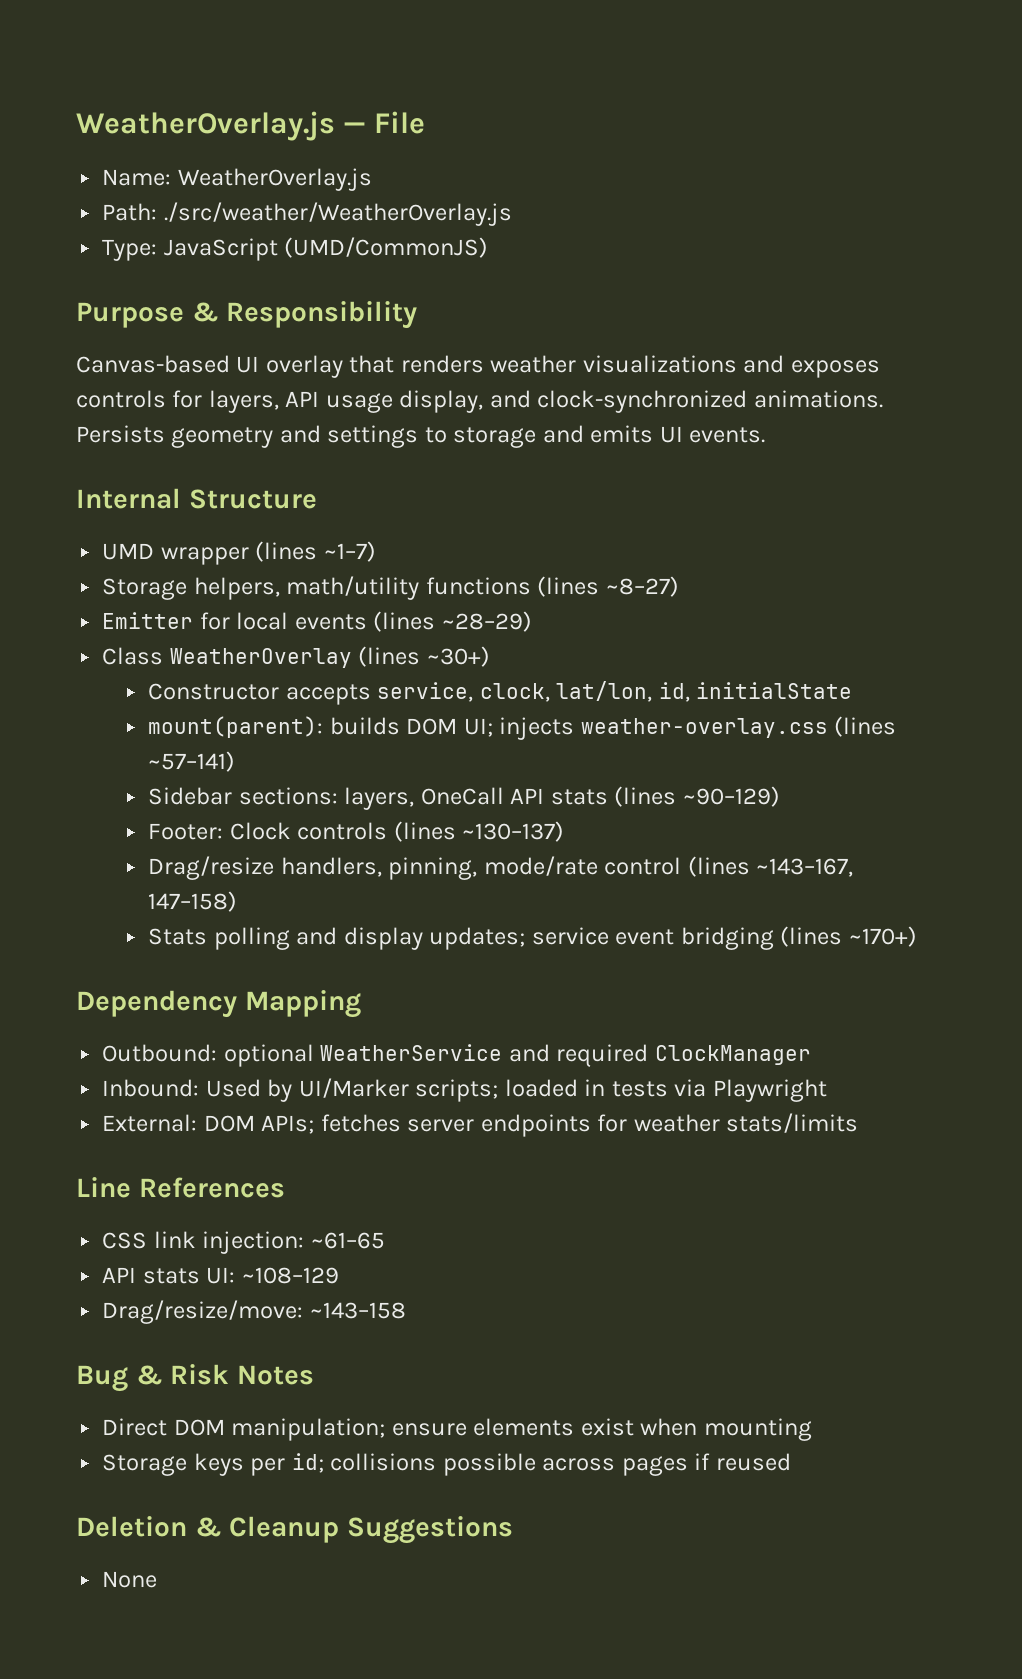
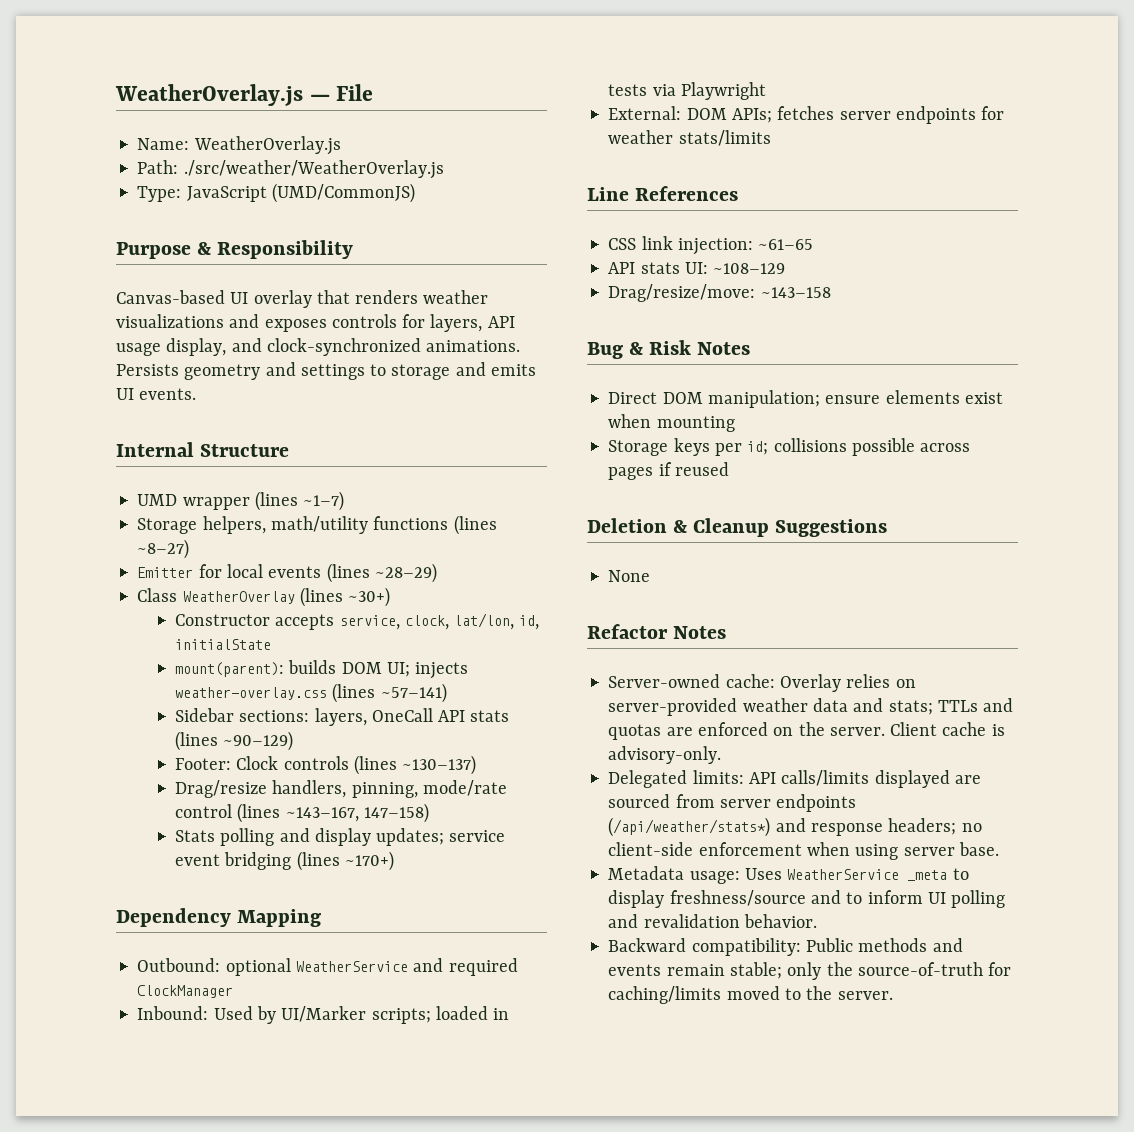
(158, 1579) none -> [587,624,727,639] [608,674,916,692] [608,698,1014,716] [608,722,1005,740] [608,746,722,764] [608,770,981,788] [608,794,857,812] [608,817,982,837] [608,842,999,860] [608,866,969,884] [608,890,1006,908] [608,914,817,928] [608,938,963,956] [608,962,1012,980] [608,986,893,1004] // Refactor Notes // Server-owned cache: Overlay relies on server-provided weather data and stats; TTLs and quotas are enforced on the server. Client cache is advisory-only. // Delegated limits: API calls/limits displayed are sourced from server endpoints (/api/weather/stats*) and response headers; no client-side enforcement when using server base. // Metadata usage: Uses WeatherService _meta to display freshness/source and to inform UI polling and revalidation behavior. // Backward compatibility: Public methods and events remain stable; only the source-of-truth for caching/limits moved to the server.

